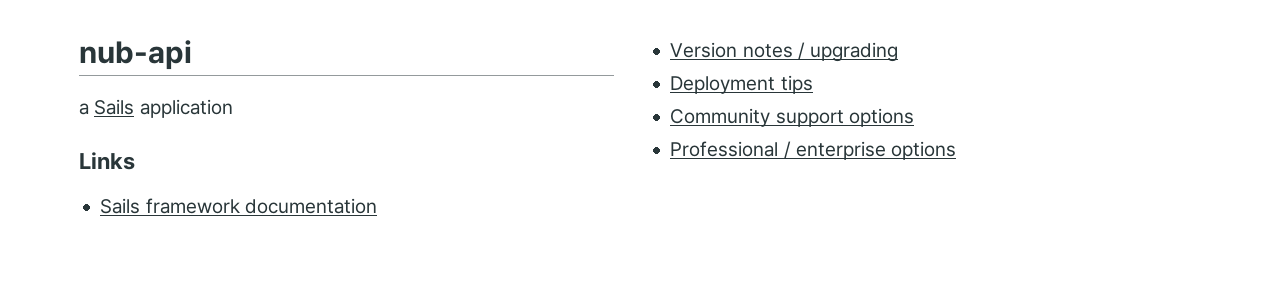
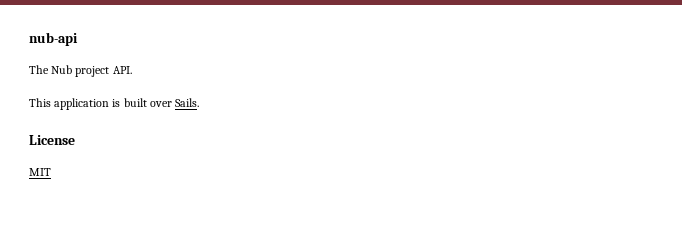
[79,99,233,118] [79,152,135,170] [100,198,377,214] [670,42,899,62] [670,75,813,94] [670,108,914,127] [670,141,957,160] a Sails application // Links // Sails framework documentation // Version notes / upgrading // Deployment tips // Community support options // Professional / enterprise options -> [29,65,132,77] [29,98,200,110] [29,135,75,145] [29,168,51,176] The Nub project API. // This application is built over Sails. // License // MIT

